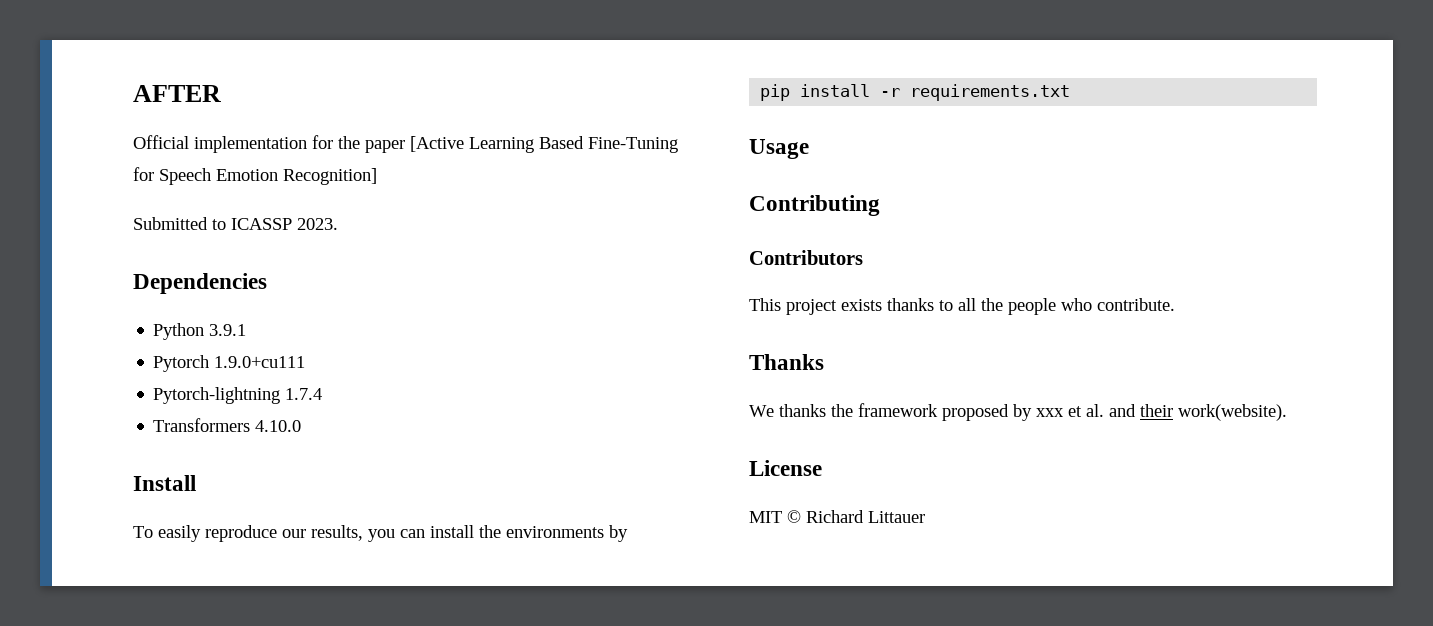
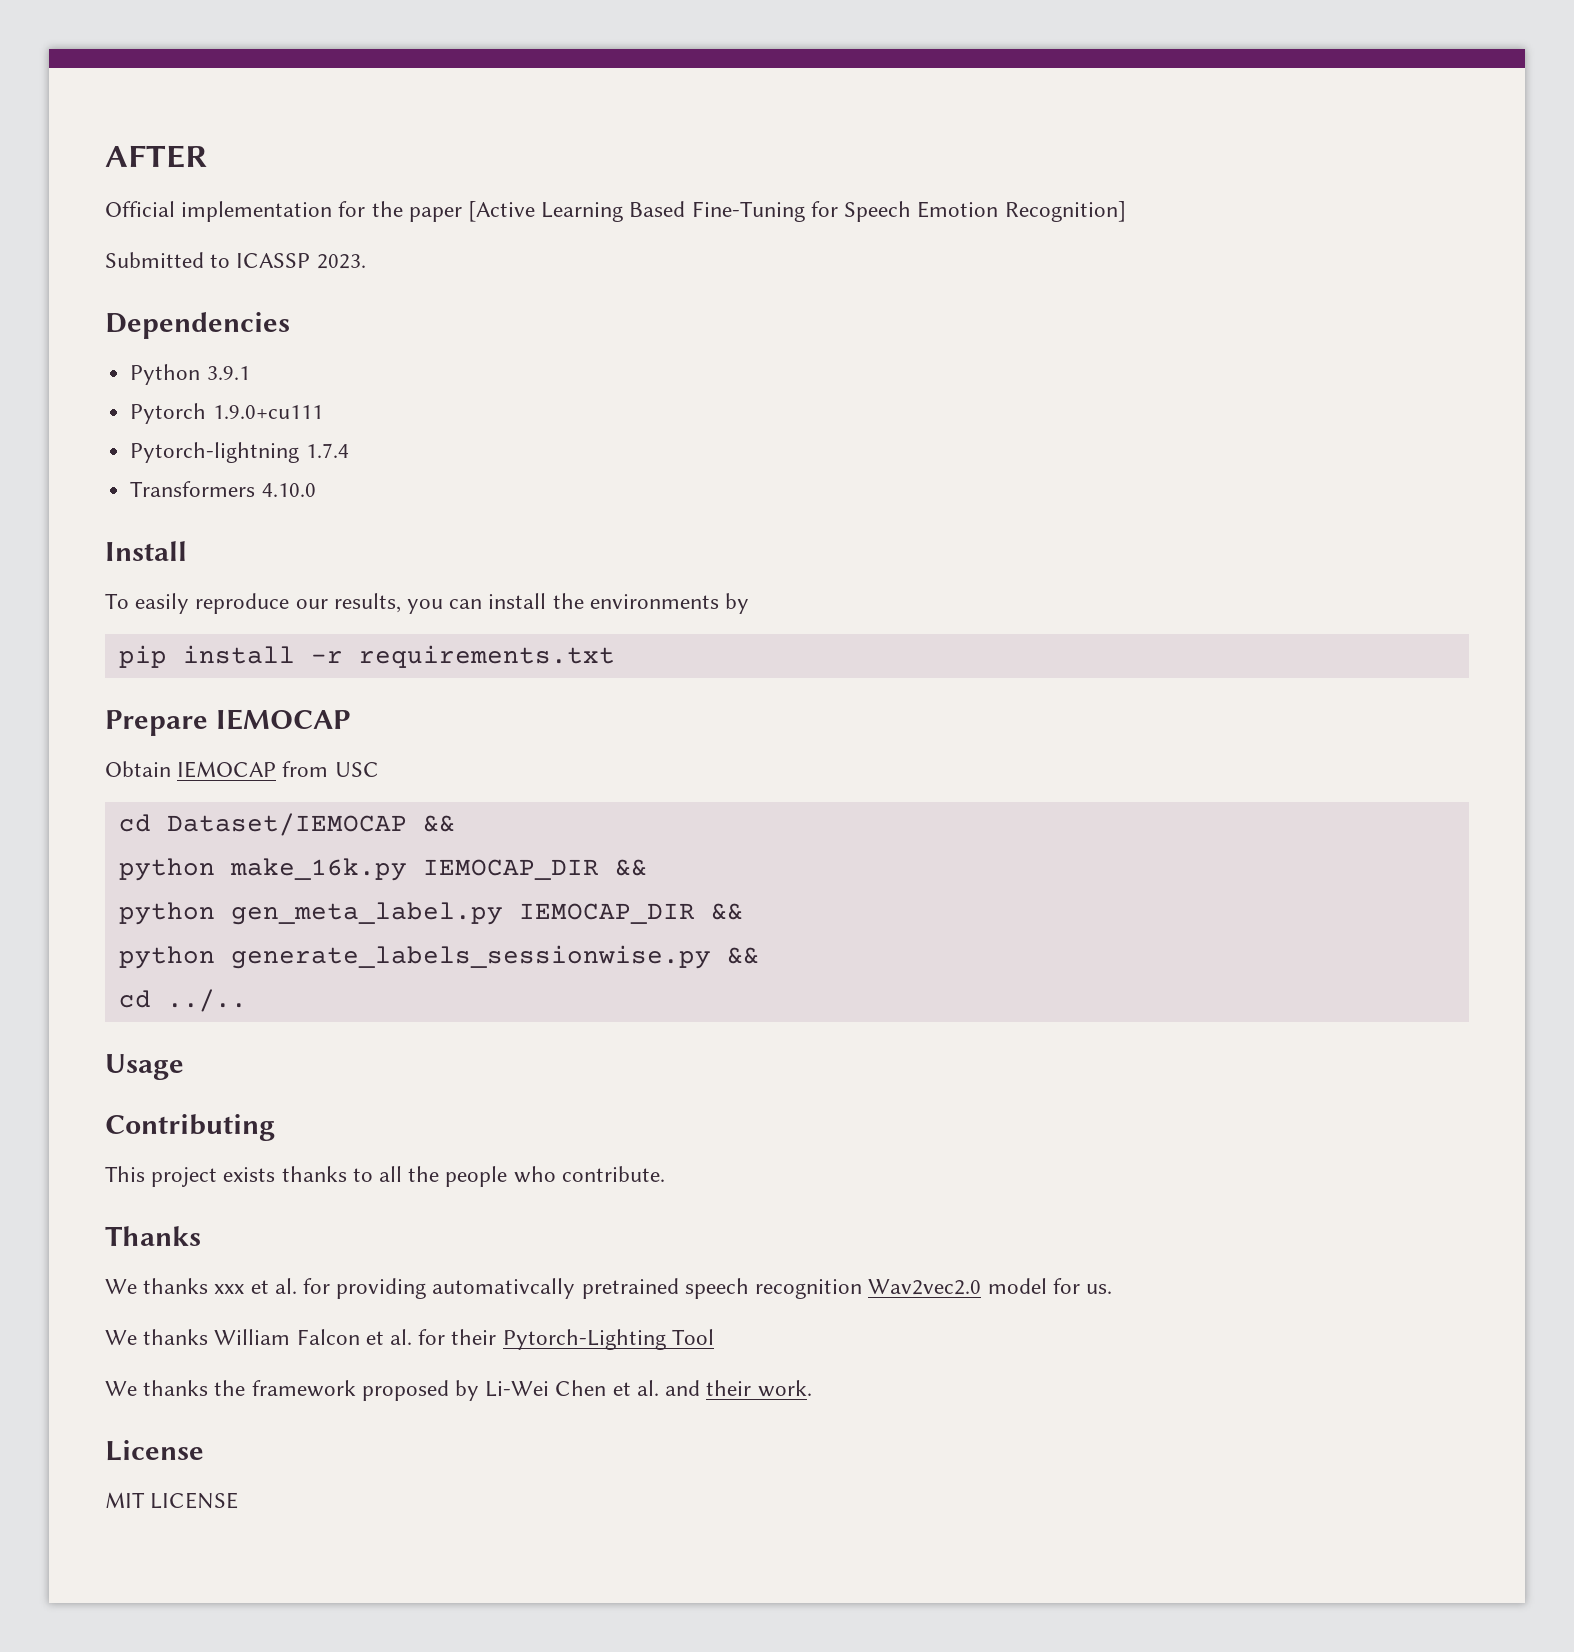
(1071, 92) none -> [105,709,350,736] [105,761,379,778] [118,813,455,836] [118,858,647,881] [118,902,743,925] [118,945,759,969] [118,989,247,1012] // Prepare IEMOCAP // Obtain IEMOCAP from USC // cd Dataset/IEMOCAP && // python make_16k.py IEMOCAP_DIR && // python gen_meta_label.py IEMOCAP_DIR && // python generate_labels_sessionwise.py && // cd ../..
[749,250,863,265] // Contributors -> (275, 1127) none
(824, 362) none -> [105,1278,1112,1299] [105,1329,714,1350] // We thanks xxx et al. for providing automativcally pretrained speech recognition Wav2vec2.0 model for us. // We thanks William Falcon et al. for their Pytorch-Lighting Tool
[1036,408,1064,417] xxx -> [485,1380,607,1397] Li-Wei Chen
[1178,404,1287,421] work(website). -> [757,1380,812,1397] work.
[787,510,925,523] © Richard Littauer -> [150,1492,239,1509] LICENSE

